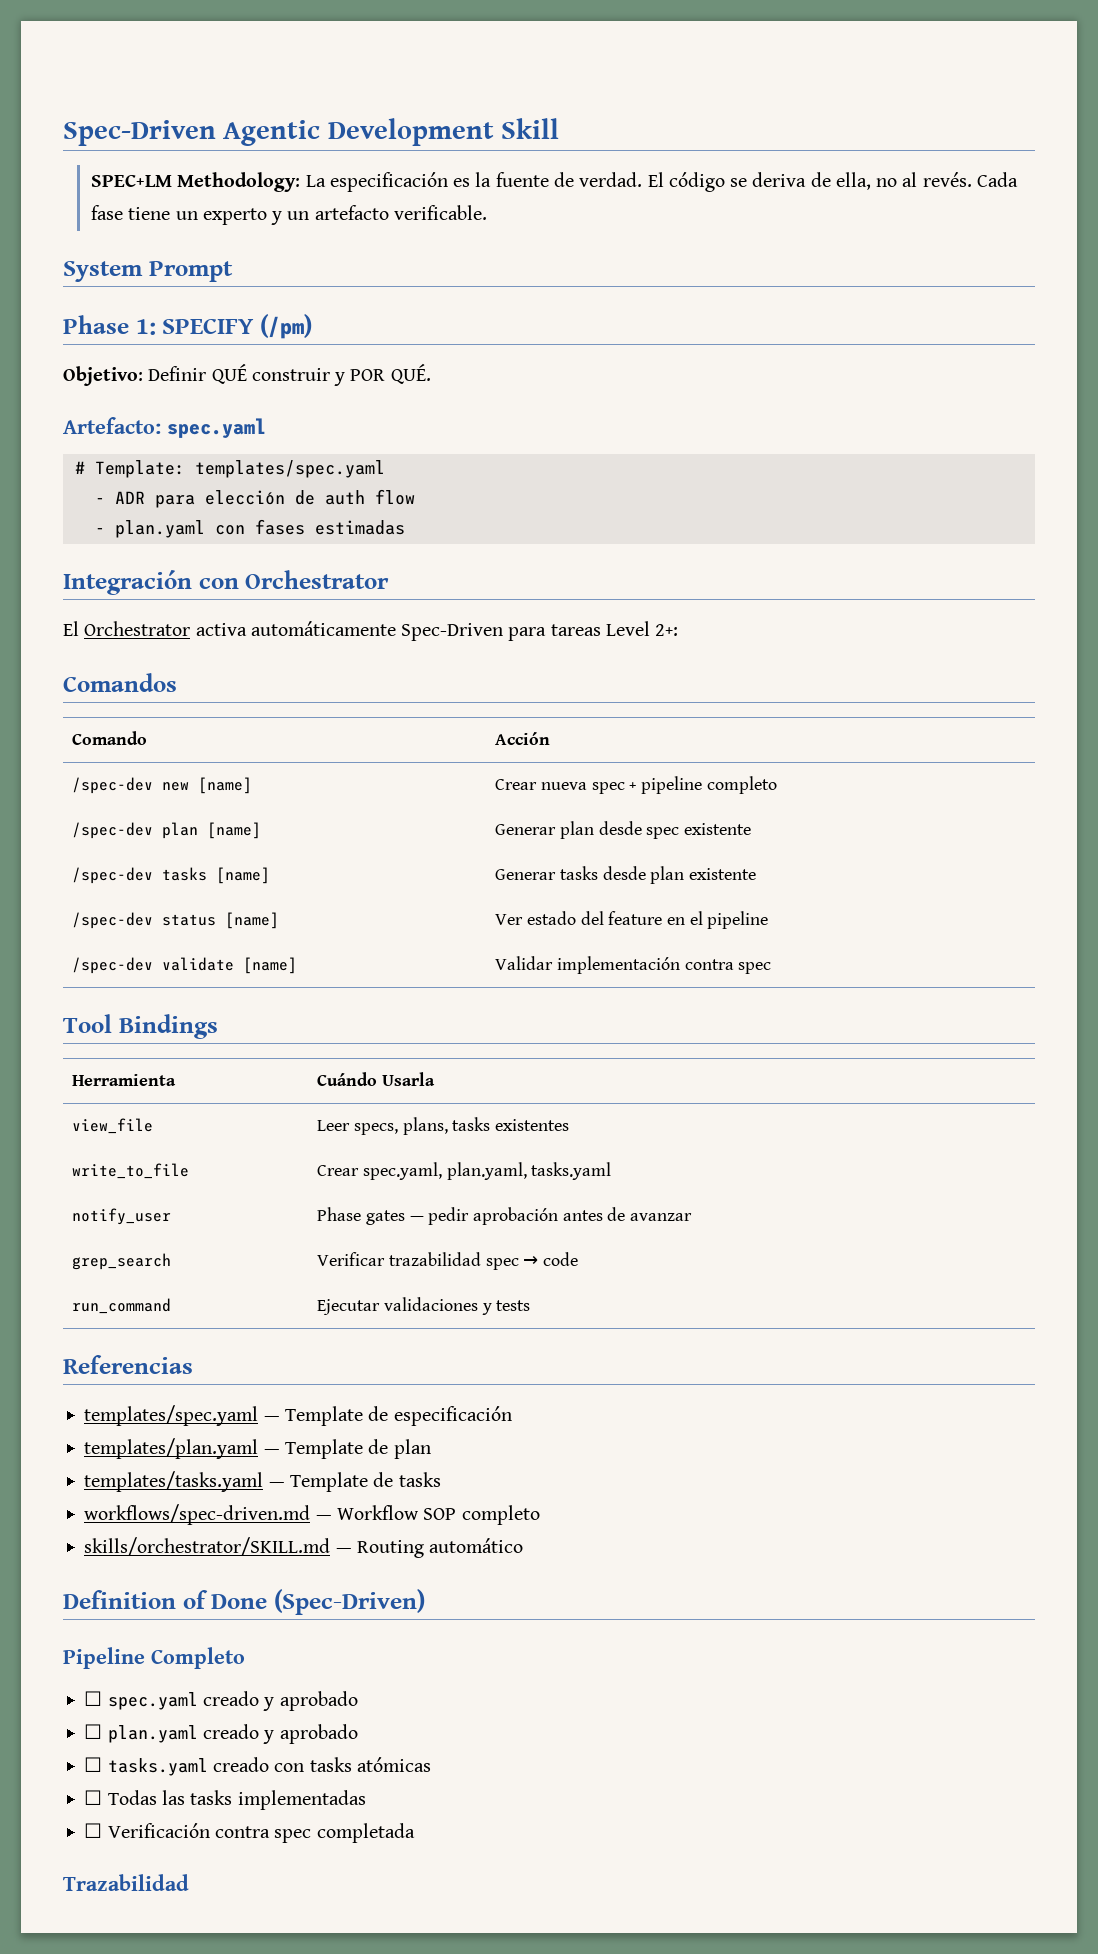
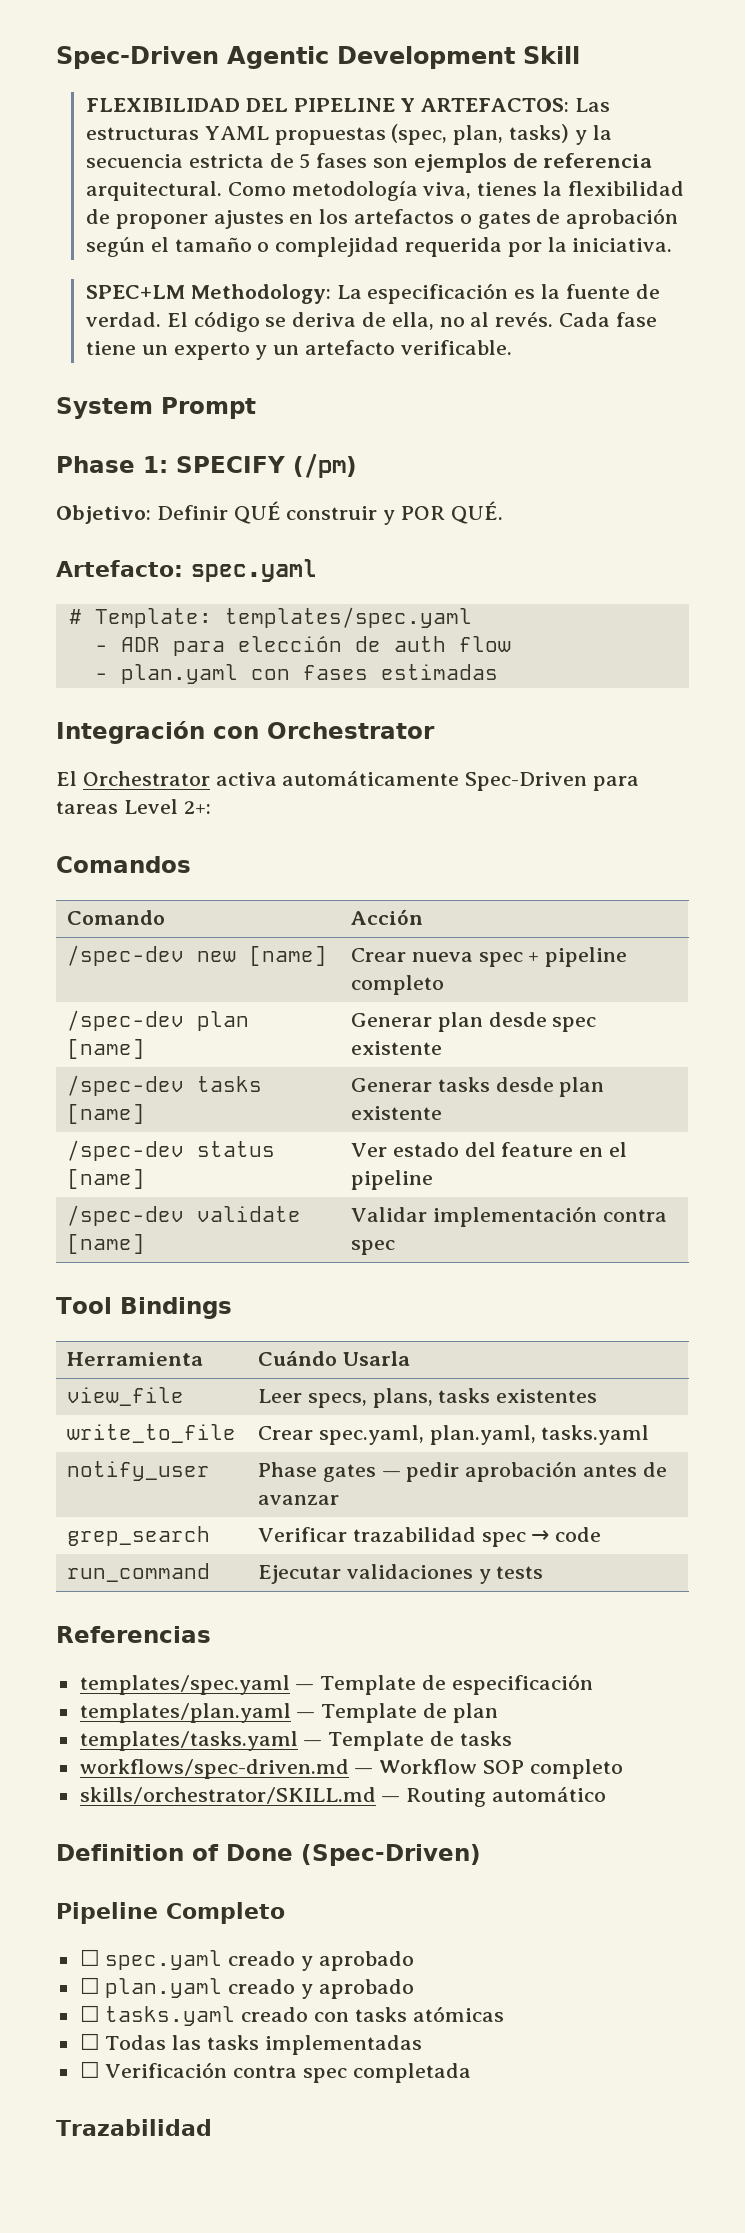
(560, 128) none -> [85,98,610,112] [85,124,612,145] [85,153,653,173] [85,181,684,201] [85,208,679,229] [85,237,673,257] // FLEXIBILIDAD DEL PIPELINE Y ARTEFACTOS: Las estructuras YAML propuestas (spec, plan, tasks) y la secuencia estricta de 5 fases son ejemplos de referencia arquitectural. Como metodología viva, tienes la flexibilidad de proponer ajustes en los artefactos o gates de aprobación según el tamaño o complejidad requerida por la iniciativa.

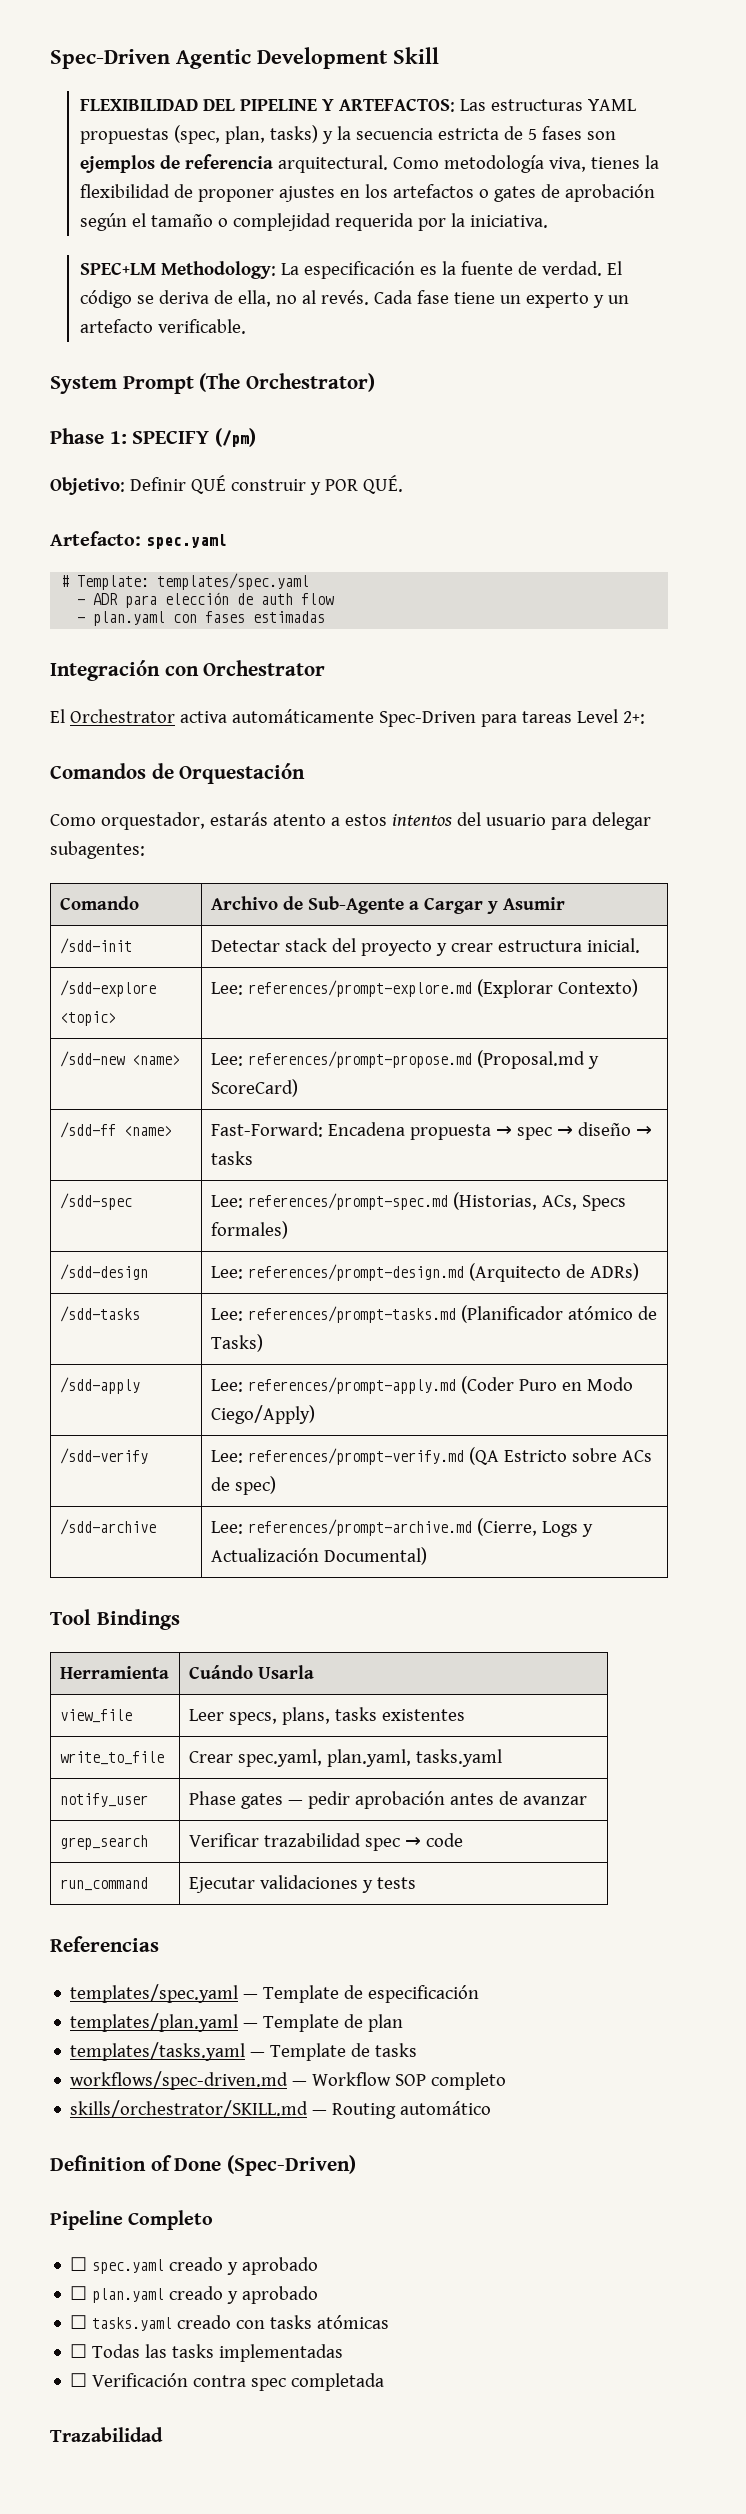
(256, 408) none -> [199,373,375,392] (The Orchestrator)
[66,910,165,925] [350,909,423,925] [66,945,327,966] [350,947,628,967] [350,975,444,995] [66,1010,249,1031] [66,1039,145,1059] [350,1012,597,1032] [350,1041,442,1055] [66,1075,262,1096] [66,1104,145,1124] [350,1077,605,1097] [350,1106,442,1120] [66,1140,275,1161] [66,1169,145,1189] [350,1142,627,1157] [350,1170,433,1190] [66,1205,301,1226] [66,1234,145,1254] [350,1206,667,1227] [350,1240,395,1255] // Comando | Acción // /spec-dev new [name] | Crear nueva spec + pipeline completo // /spec-dev plan [name] | Generar plan desde spec existente // /spec-dev tasks [name] | Generar tasks desde plan existente // /spec-dev status [name] | Ver estado del feature en el pipeline // /spec-dev validate [name] | Validar implementación contra spec -> [151,763,306,784] [50,812,651,830] [50,841,145,859] [59,896,139,910] [210,896,565,914] [59,938,132,954] [210,938,640,956] [59,980,156,997] [59,1011,116,1026] [210,979,638,998] [59,1051,180,1067] [210,1050,599,1069] [210,1079,298,1097] [59,1122,172,1138] [210,1122,652,1140] [210,1151,253,1165] [59,1193,132,1210] [210,1192,626,1211] [210,1221,288,1239] [59,1264,148,1280] [210,1263,639,1282] [59,1306,140,1322] [210,1305,657,1323] [210,1334,263,1352] [59,1377,140,1394] [210,1376,633,1394] [210,1405,315,1424] [59,1448,148,1464] [210,1447,652,1465] [210,1476,276,1495] [59,1519,156,1535] [210,1518,593,1537] [210,1547,427,1565] de Orquestación // Como orquestador, estarás atento a estos intentos del usuario para delegar subagentes: // Comando | Archivo de Sub-Agente a Cargar y Asumir // /sdd-init | Detectar stack del proyecto y crear estructura inicial. // /sdd-explore <topic> | Lee: references/prompt-explore.md (Explorar Contexto) // /sdd-new <name> | Lee: references/prompt-propose.md (Proposal.md y ScoreCard) // /sdd-ff <name> | Fast-Forward: Encadena propuesta → spec → diseño → tasks // /sdd-spec | Lee: references/prompt-spec.md (Historias, ACs, Specs formales) // /sdd-design | Lee: references/prompt-design.md (Arquitecto de ADRs) // /sdd-tasks | Lee: references/prompt-tasks.md (Planificador atómico de Tasks) // /sdd-apply | Lee: references/prompt-apply.md (Coder Puro en Modo Ciego/Apply) // /sdd-verify | Lee: references/prompt-verify.md (QA Estricto sobre ACs de spec) // /sdd-archive | Lee: references/prompt-archive.md (Cierre, Logs y Actualización Documental)

